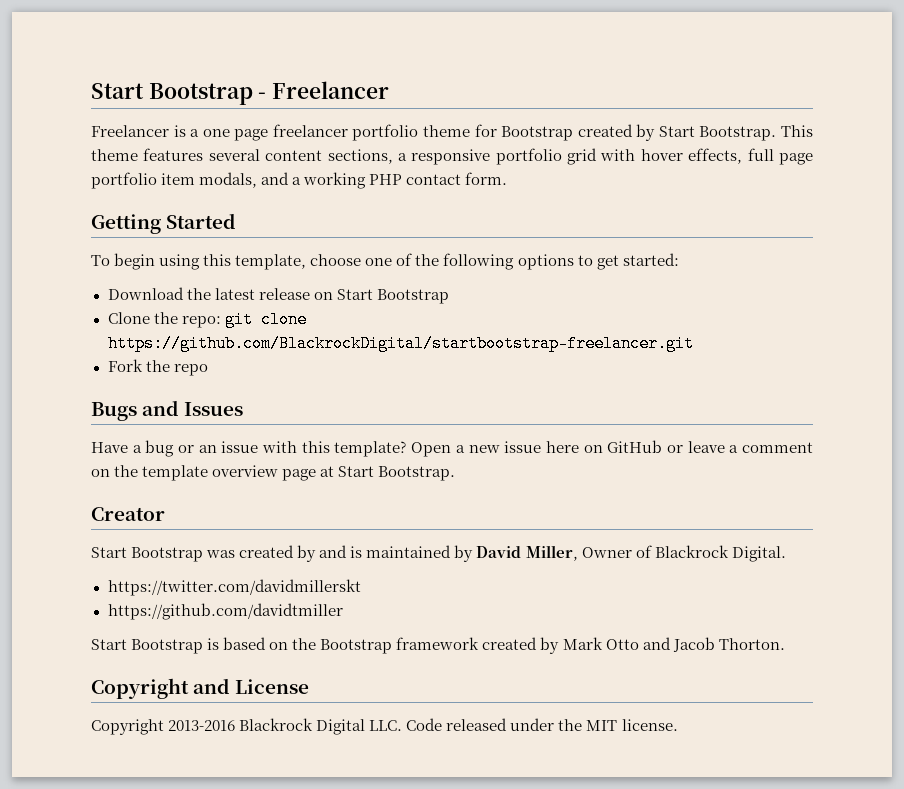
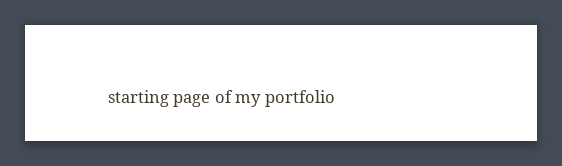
[91,81,390,105] [91,124,813,141] [91,148,813,165] [91,172,508,189] [91,213,237,234] [91,253,679,270] [107,287,449,304] [107,311,307,328] [107,335,694,352] [107,359,208,376] [91,400,244,421] [91,440,814,457] [91,465,456,481] [91,507,165,521] [91,545,786,562] [107,579,361,596] [107,603,343,620] [91,637,785,654] [91,678,310,699] [91,718,678,735] Start Bootstrap - Freelancer // Freelancer is a one page freelancer portfolio theme for Bootstrap created by Start Bootstrap. This theme features several content sections, a responsive portfolio grid with hover effects, full page portfolio item modals, and a working PHP contact form. // Getting Started // To begin using this template, choose one of the following options to get started: // Download the latest release on Start Bootstrap // Clone the repo: git clone https://github.com/BlackrockDigital/startbootstrap-freelancer.git // Fork the repo // Bugs and Issues // Have a bug or an issue with this template? Open a new issue here on GitHub or leave a comment on the template overview page at Start Bootstrap. // Creator // Start Bootstrap was created by and is maintained by David Miller, Owner of Blackrock Digital. // https://twitter.com/davidmillerskt // https://github.com/davidtmiller // Start Bootstrap is based on the Bootstrap framework created by Mark Otto and Jacob Thorton. // Copyright and License // Copyright 2013-2016 Blackrock Digital LLC. Code released under the MIT license. -> [108,90,335,107] starting page of my portfolio

